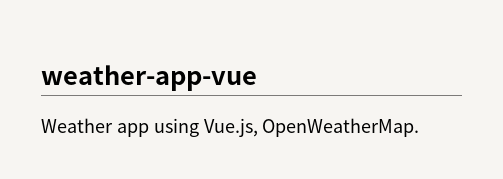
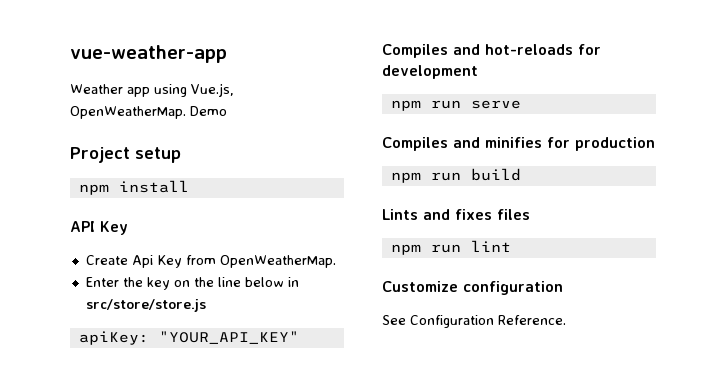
[41,65,257,91] weather-app-vue -> [70,45,227,63] vue-weather-app
(420, 127) none -> [190,106,227,116] [70,147,181,163] [78,180,189,195] [70,221,128,235] [85,255,336,268] [85,277,299,290] [85,299,206,312] [78,331,299,345] [382,44,601,58] [382,65,478,79] [390,100,521,111] [382,137,655,151] [390,168,521,183] [382,209,530,220] [390,240,511,255] [382,281,563,295] [382,315,566,328] Demo // Project setup // npm install // API Key // Create Api Key from OpenWeatherMap. // Enter the key on the line below in src/store/store.js // apiKey: "YOUR_API_KEY" // Compiles and hot-reloads for development // npm run serve // Compiles and minifies for production // npm run build // Lints and fixes files // npm run lint // Customize configuration // See Configuration Reference.

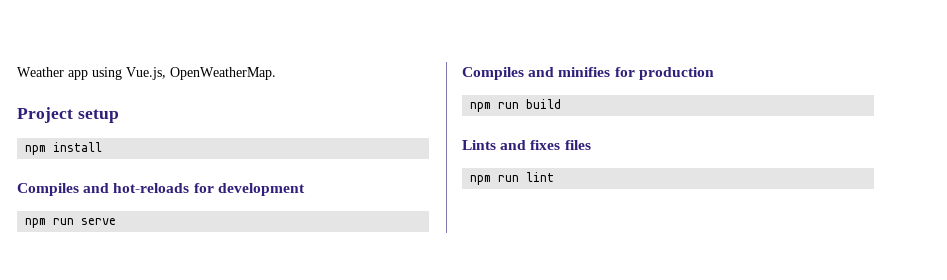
[70,45,227,63] vue-weather-app // -> (17, 72) none
[190,106,227,116] Demo -> (276, 73) none
[70,221,128,235] [85,255,336,268] [85,277,299,290] [85,299,206,312] [78,331,299,345] // API Key // Create Api Key from OpenWeatherMap. // Enter the key on the line below in src/store/store.js // apiKey: "YOUR_API_KEY" -> (103, 147) none
[382,281,563,295] [382,315,566,328] // Customize configuration // See Configuration Reference. -> (555, 177) none

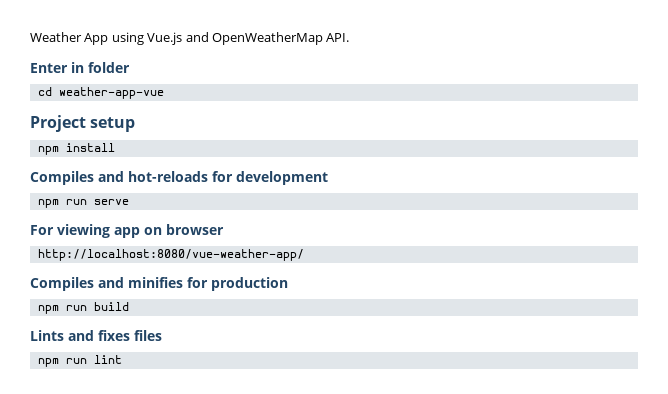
[68,67,276,80] app using Vue.js, OpenWeatherMap. -> [84,32,350,45] [30,62,130,73] [37,87,164,99] App using Vue.js and OpenWeatherMap API. // Enter in folder // cd weather-app-vue
(117, 221) none -> [30,224,224,238] [37,249,304,261] // For viewing app on browser // http://localhost:8080/vue-weather-app/

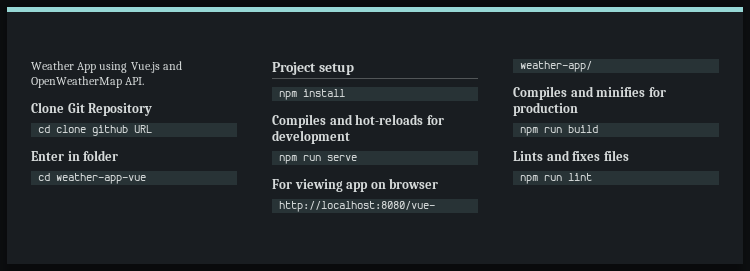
(350, 37) none -> [31,102,153,116] [38,125,153,136] // Clone Git Repository // cd clone github URL

